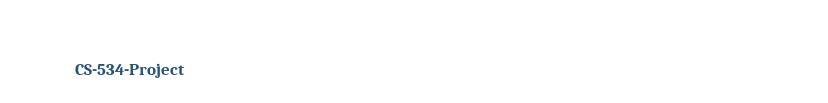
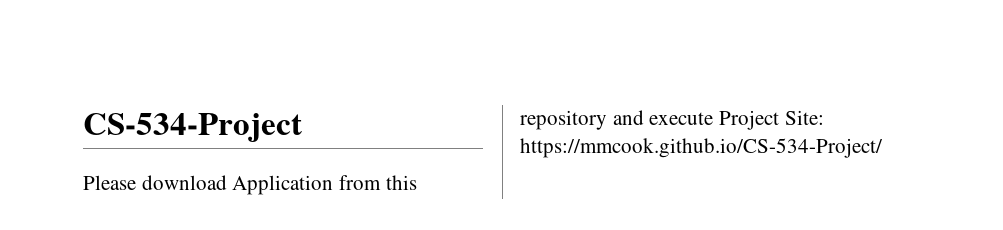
(185, 70) none -> [83,175,417,195] [520,110,824,130] [520,138,883,158] // Please download Application from this repository and execute Project Site: https://mmcook.github.io/CS-534-Project/

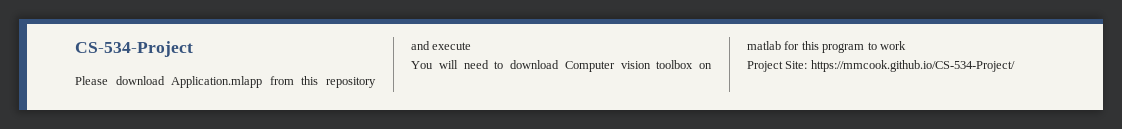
[232,175,334,195] Application -> [171,76,263,88] Application.mlapp
(714, 118) none -> [411,60,712,72] [747,41,906,53] // You will need to download Computer vision toolbox on matlab for this program to work //

